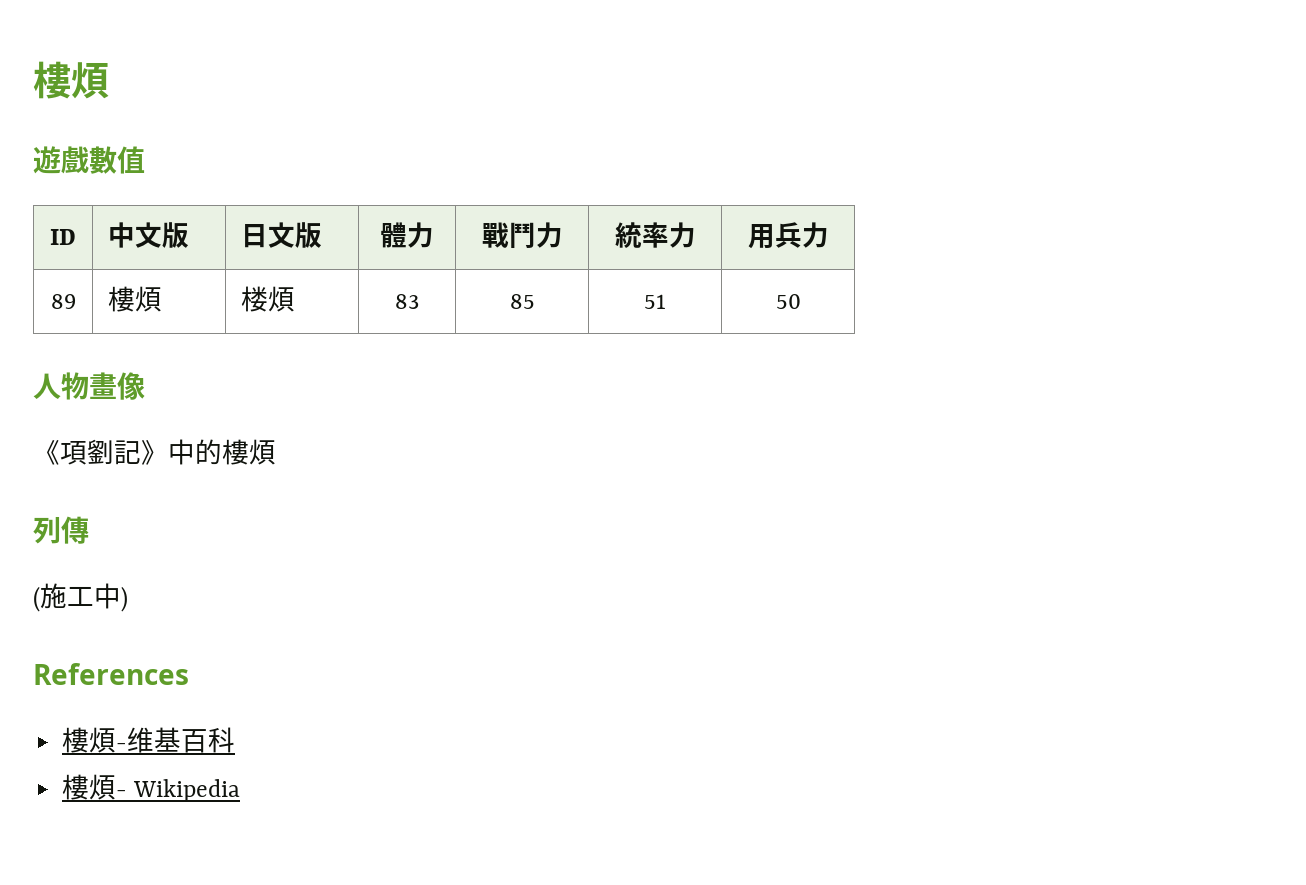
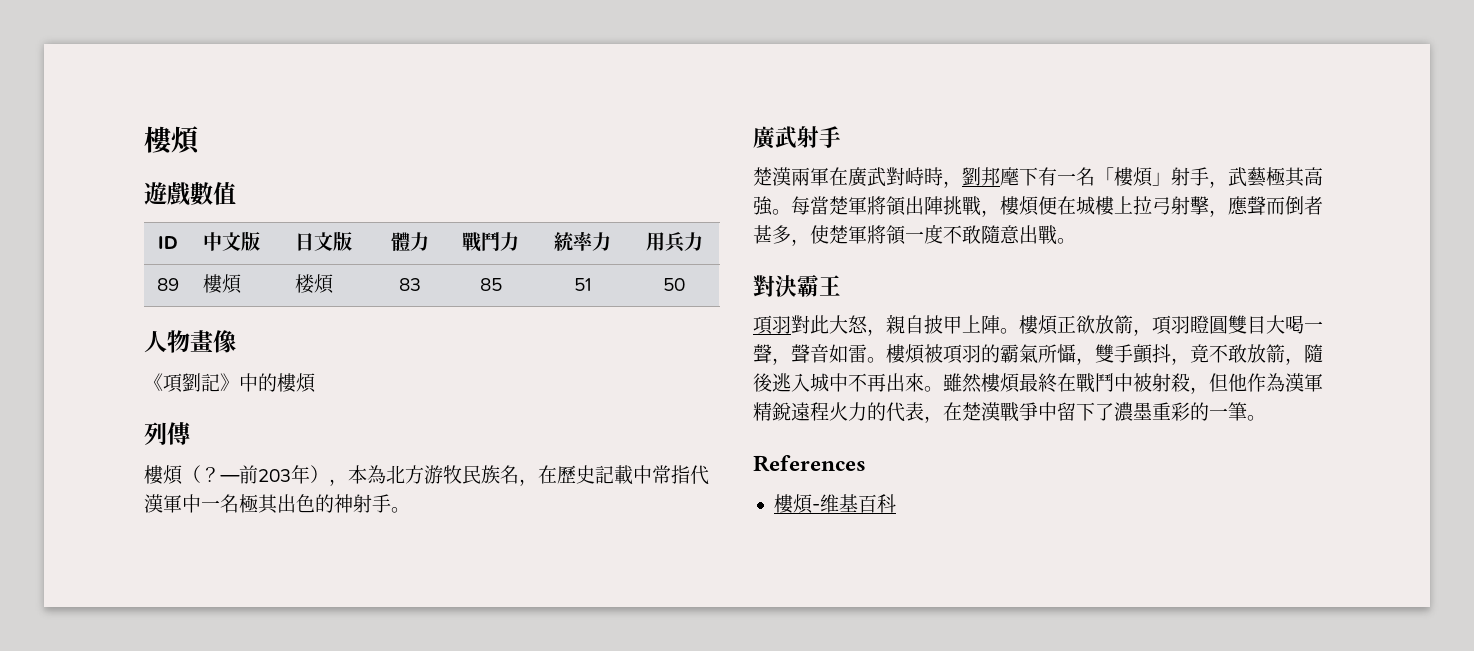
[33,583,128,612] (施工中) -> [144,465,709,486] [144,494,410,514] [753,126,841,150] [753,167,1323,188] [753,196,1323,217] [753,225,1076,246] [753,274,841,297] [753,315,1323,336] [753,344,1323,365] [753,373,1323,394] [753,402,1266,423] 樓煩（？—前203年），本為北方游牧民族名，在歷史記載中常指代漢軍中一名極其出色的神射手。 // 廣武射手 // 楚漢兩軍在廣武對峙時，劉邦麾下有一名「樓煩」射手，武藝極其高強。每當楚軍將領出陣挑戰，樓煩便在城樓上拉弓射擊，應聲而倒者甚多，使楚軍將領一度不敢隨意出戰。 // 對決霸王 // 項羽對此大怒，親自披甲上陣。樓煩正欲放箭，項羽瞪圓雙目大喝一聲，聲音如雷。樓煩被項羽的霸氣所懾，雙手顫抖，竟不敢放箭，隨後逃入城中不再出來。雖然樓煩最終在戰鬥中被射殺，但他作為漢軍精銳遠程火力的代表，在楚漢戰爭中留下了濃墨重彩的一筆。
[62,774,241,802] // 樓煩- Wikipedia -> (896, 503) none

